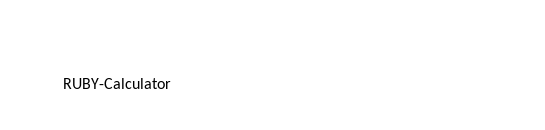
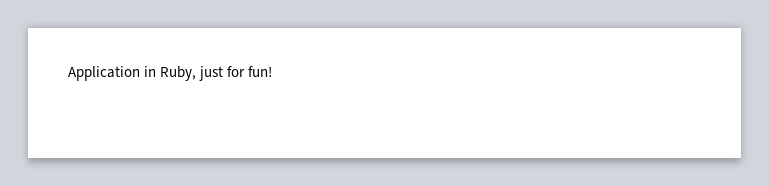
[63,78,171,89] RUBY-Calculator -> [68,66,273,81] Application in Ruby, just for fun!

